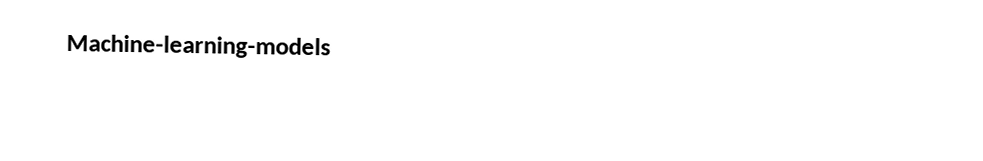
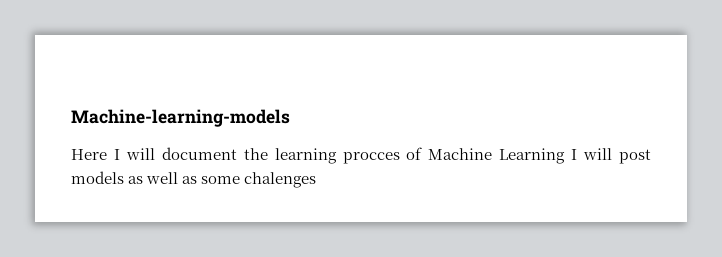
(331, 46) none -> [71,147,651,164] [71,171,317,188] // Here I will document the learning procces of Machine Learning I will post models as well as some chalenges

